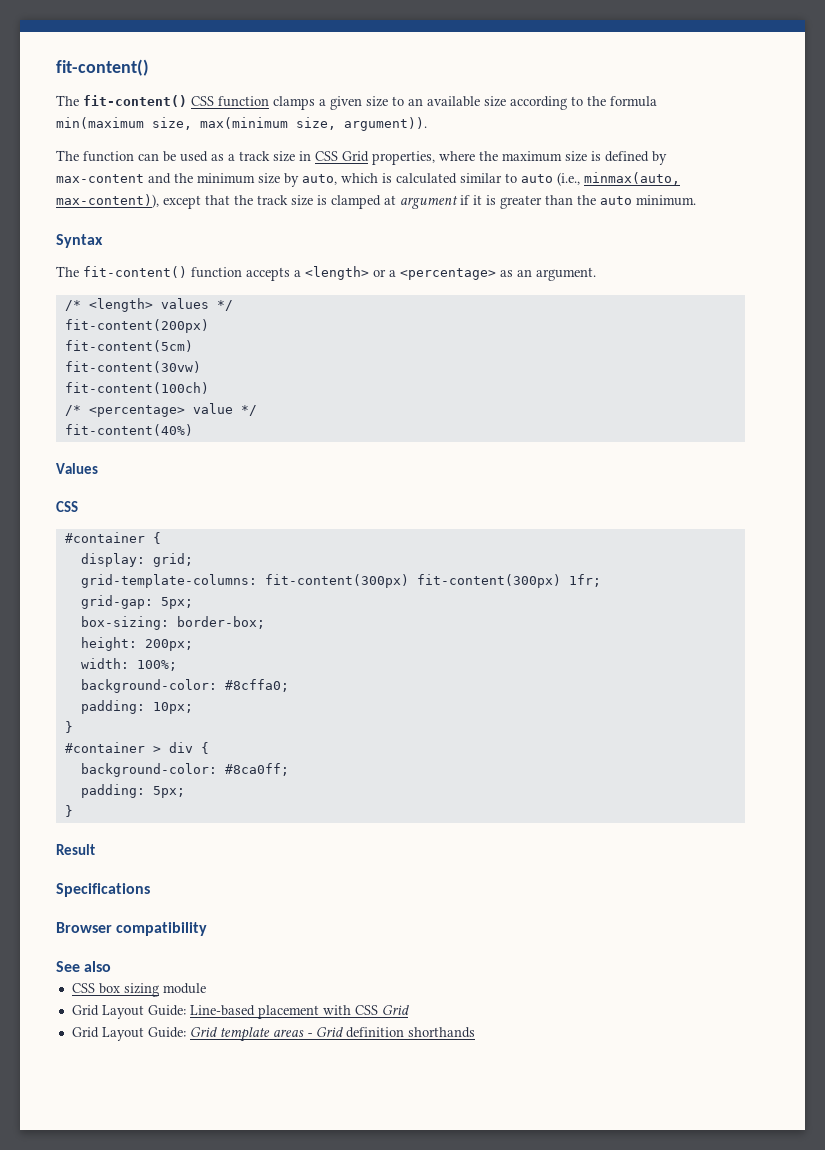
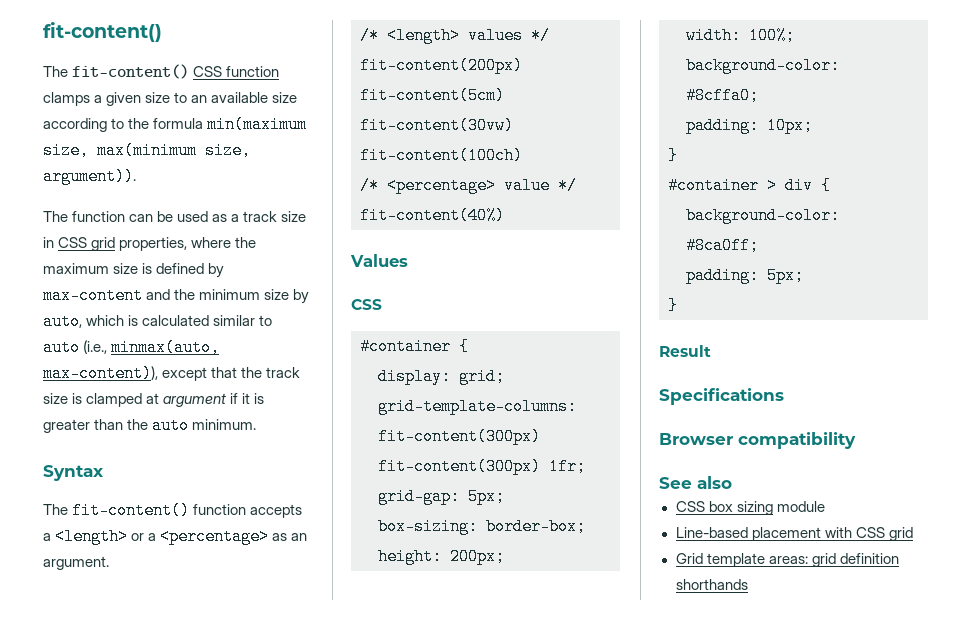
[342,151,369,162] Grid -> [91,237,116,251] grid
[71,1005,186,1019] Grid Layout Guide: -> (825, 506) none
[381,1005,409,1015] [71,1027,343,1042] Grid // Grid Layout Guide: Grid template areas - Grid -> [888,527,913,541] [675,553,836,567] grid // Grid template areas: grid

